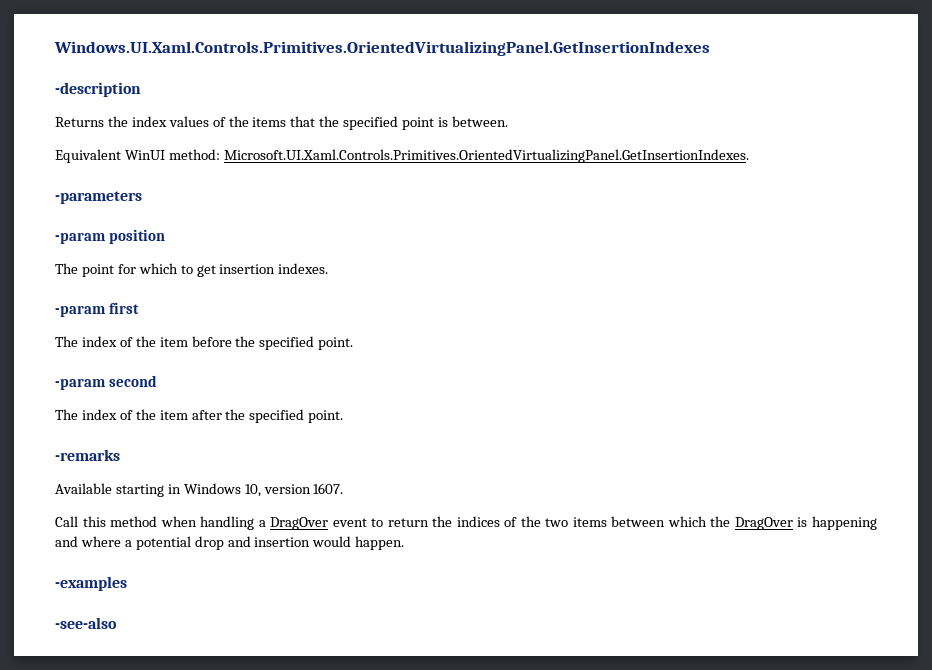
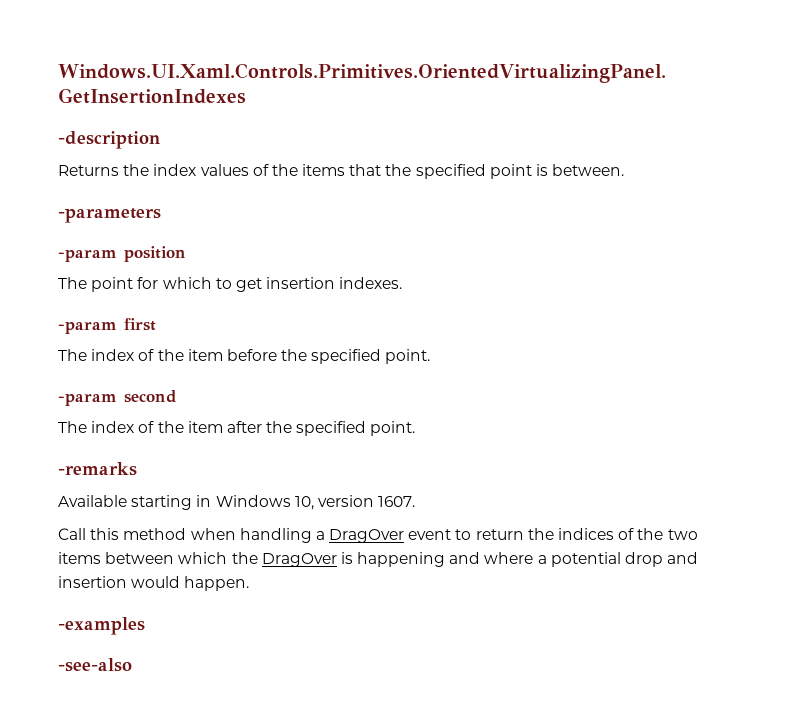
[55,149,749,163] // Equivalent WinUI method: Microsoft.UI.Xaml.Controls.Primitives.OrientedVirtualizingPanel.GetInsertionIndexes. -> (625, 170) none

